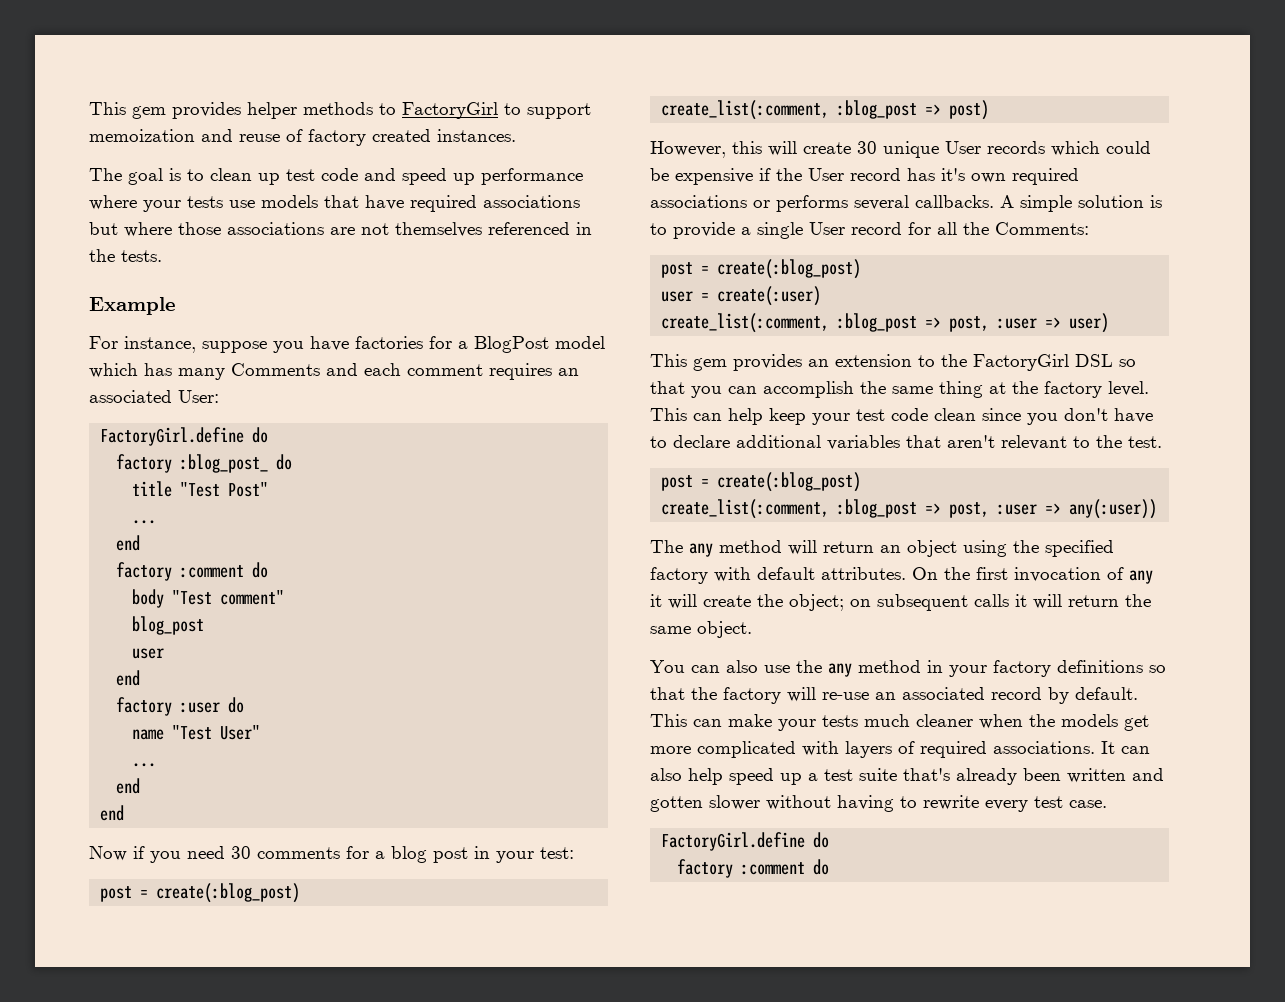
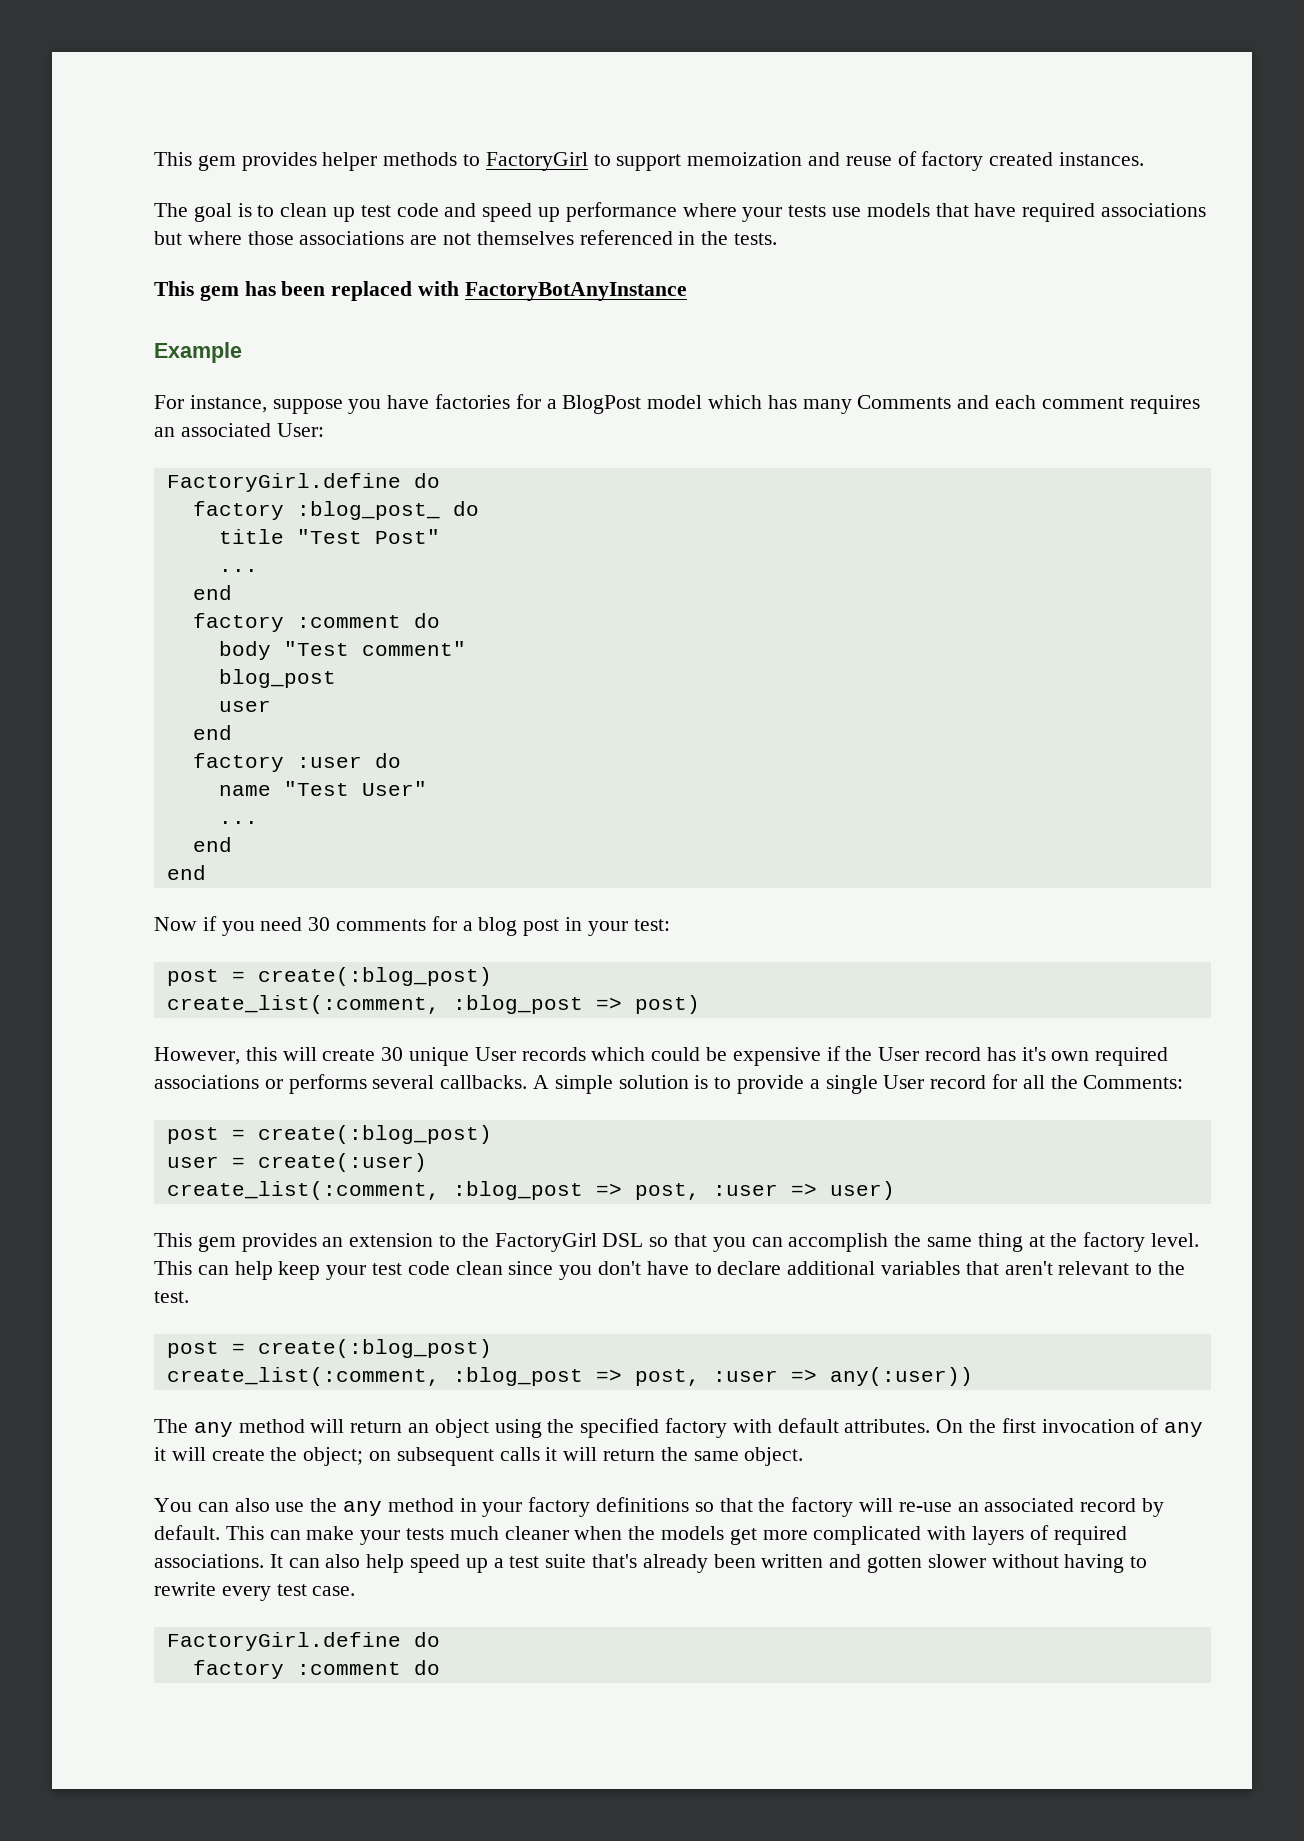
(162, 256) none -> [154,281,687,301] // This gem has been replaced with FactoryBotAnyInstance

